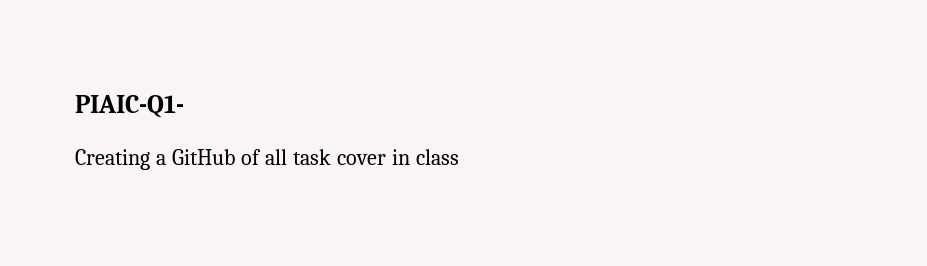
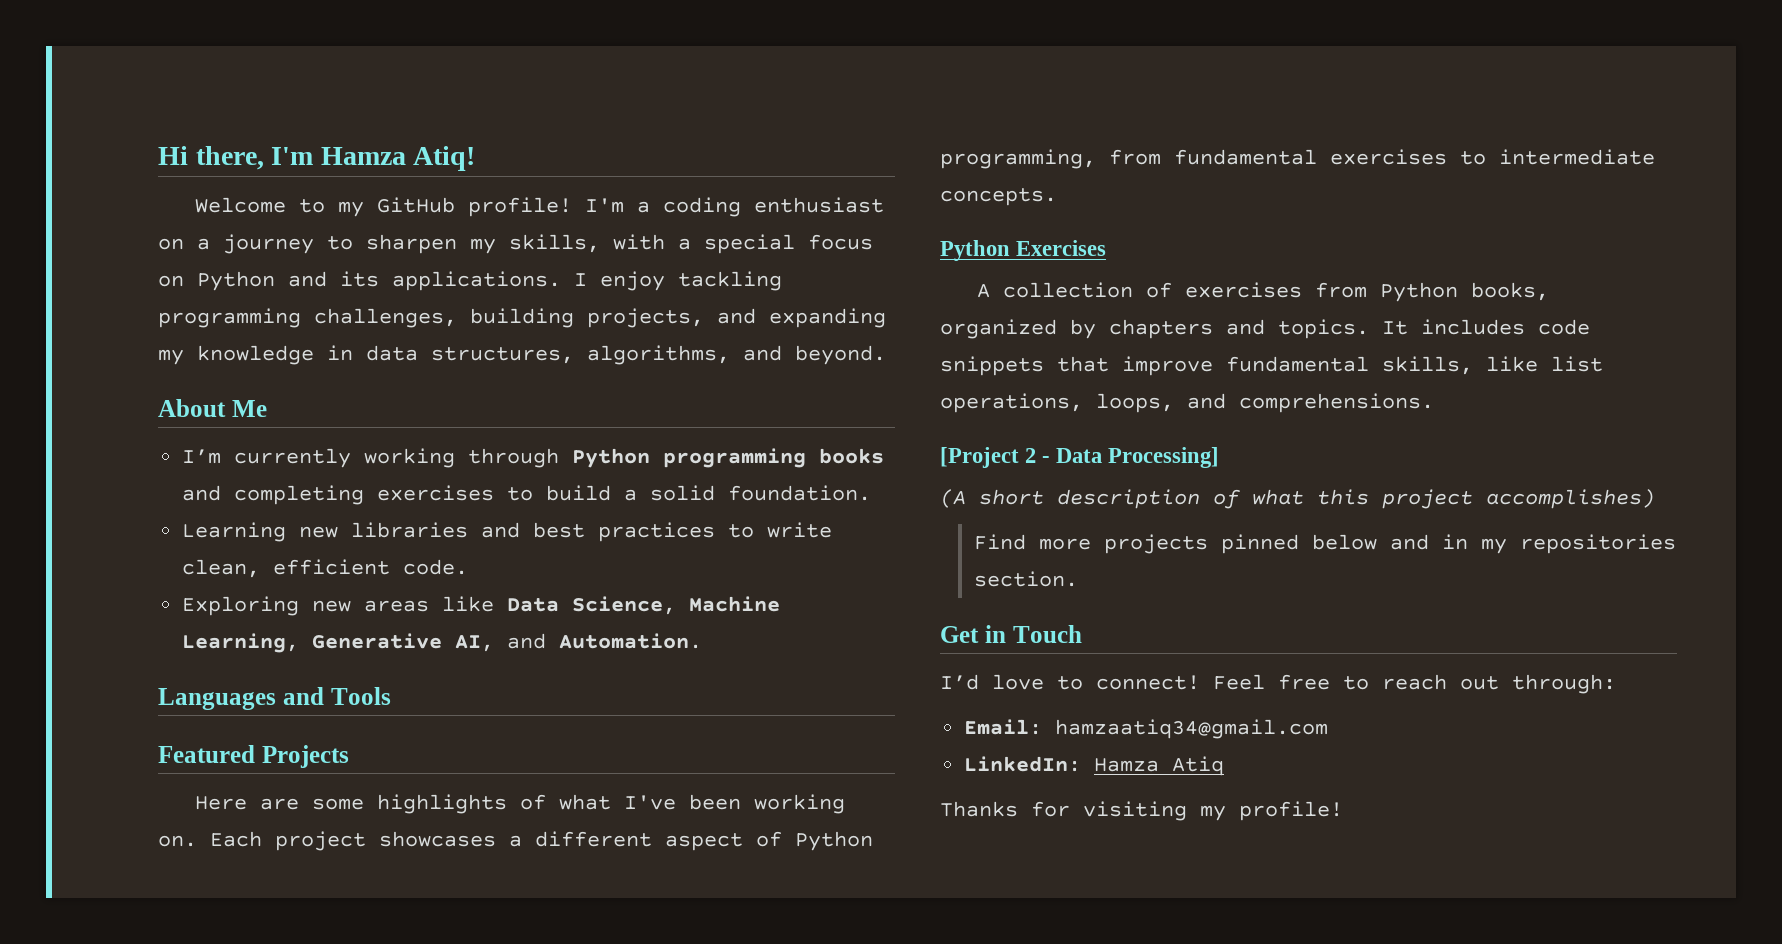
[75,95,184,118] [75,149,459,170] PIAIC-Q1- // Creating a GitHub of all task cover in class -> [158,146,476,171] [194,197,884,217] [158,234,873,254] [158,271,782,291] [158,308,886,328] [158,345,886,365] [158,399,267,417] [182,448,885,468] [182,485,872,505] [182,522,833,542] [182,559,469,578] [182,596,781,616] [182,633,703,653] [158,687,391,710] [158,745,349,768] [194,794,845,814] [158,831,873,851] [940,149,1655,169] [940,188,1057,206] [940,240,1107,261] [976,282,1549,302] [940,319,1590,339] [940,356,1603,376] [940,393,1434,413] [940,447,1220,468] [940,489,1655,509] [973,534,1676,554] [973,571,1078,587] [940,625,1082,643] [940,674,1616,694] [964,719,1329,739] [964,756,1225,776] [940,801,1343,821] Hi there, I'm Hamza Atiq! // Welcome to my GitHub profile! I'm a coding enthusiast on a journey to sharpen my skills, with a special focus on Python and its applications. I enjoy tackling programming challenges, building projects, and expanding my knowledge in data structures, algorithms, and beyond. // About Me // I’m currently working through Python programming books and completing exercises to build a solid foundation. // Learning new libraries and best practices to write clean, efficient code. // Exploring new areas like Data Science, Machine Learning, Generative AI, and Automation. // Languages and Tools // Featured Projects // Here are some highlights of what I've been working on. Each project showcases a different aspect of Python programming, from fundamental exercises to intermediate concepts. // Python Exercises // A collection of exercises from Python books, organized by chapters and topics. It includes code snippets that improve fundamental skills, like list operations, loops, and comprehensions. // [Project 2 - Data Processing] // (A short description of what this project accomplishes) // Find more projects pinned below and in my repositories section. // Get in Touch // I’d love to connect! Feel free to reach out through: // Email: hamzaatiq34@gmail.com // LinkedIn: Hamza Atiq // Thanks for visiting my profile!

